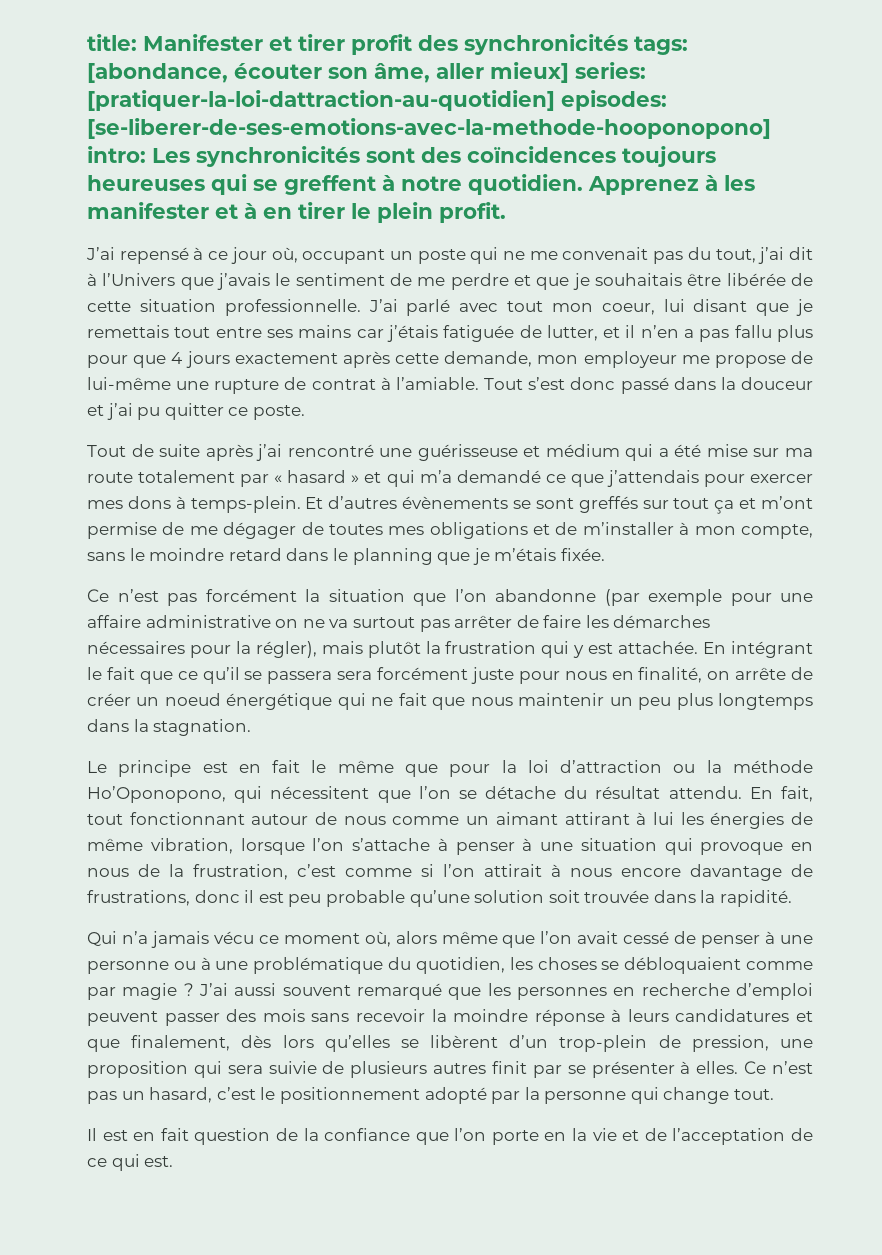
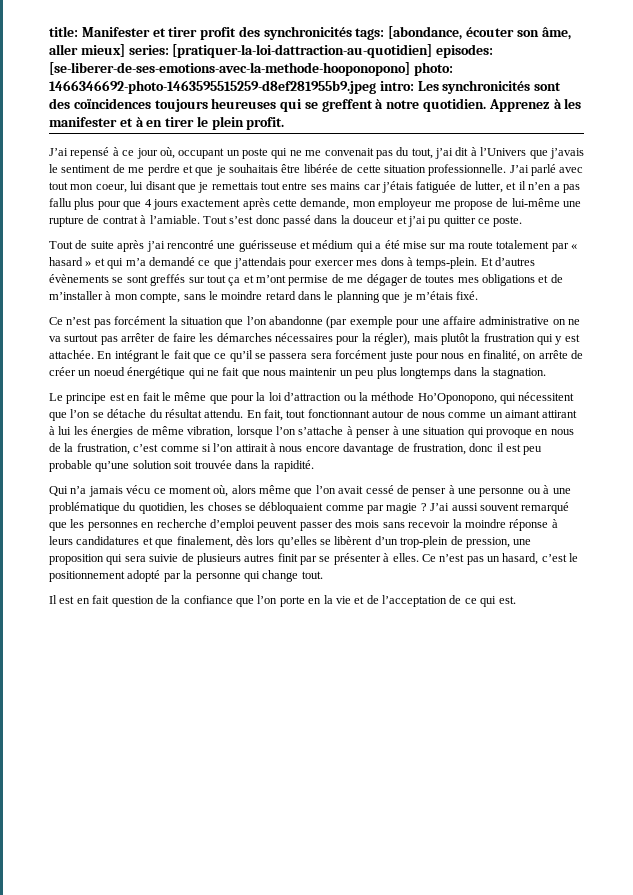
(771, 128) none -> [413,62,453,76] [49,80,376,94] photo: 1466346692-photo-1463595515259-d8ef281955b9.jpeg
[560,548,605,561] fixée. -> [456,291,479,300] fixé.
[87,890,190,906] frustrations, -> [412,443,466,455] frustration,

